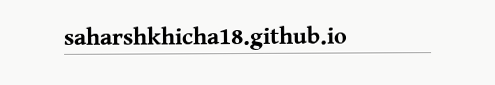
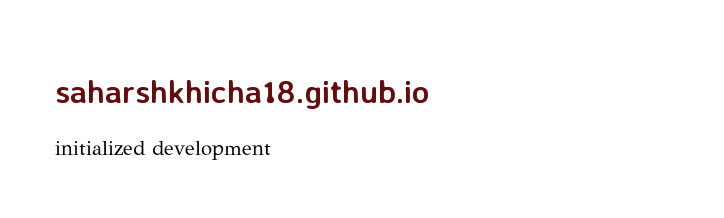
(348, 38) none -> [55,141,271,160] // initialized development

